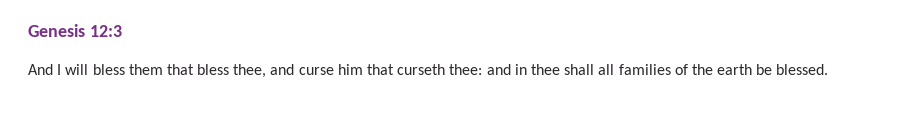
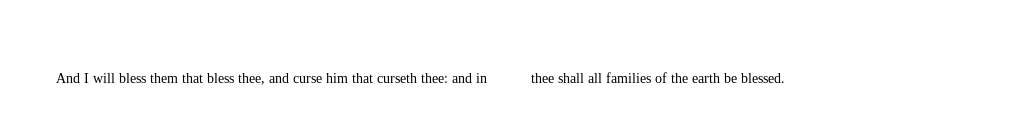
[28,24,122,37] Genesis 12:3 // -> (56, 78) none

